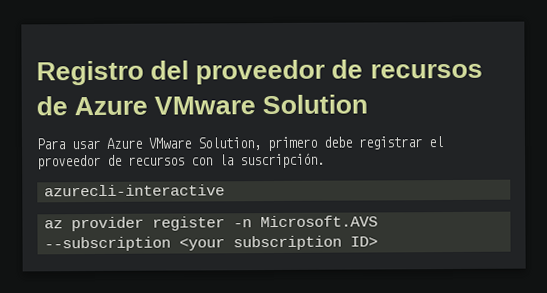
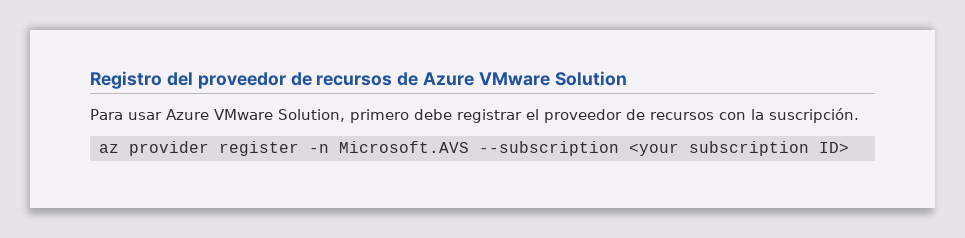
[43,184,225,197] // azurecli-interactive -> (859, 115) none

